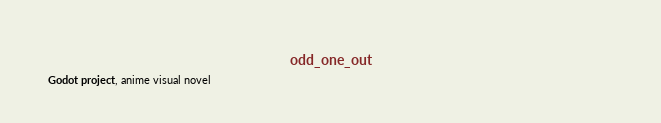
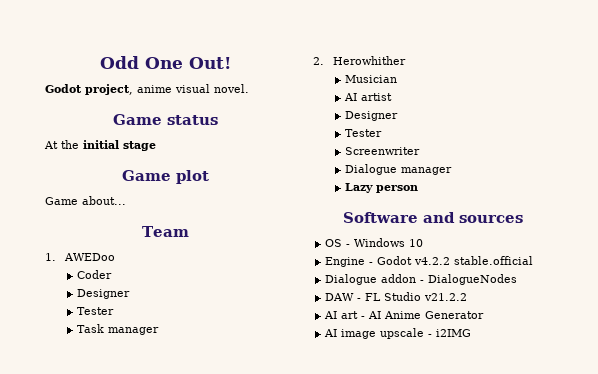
[289,54,373,68] odd_one_out -> [99,56,231,69] Odd One Out!
[184,75,211,84] novel -> [214,84,249,93] [112,114,218,125] [44,140,156,151] [121,170,209,184] [45,196,126,205] [141,226,189,237] [45,253,116,261] [77,270,113,279] [77,289,131,299] [77,307,115,315] [77,324,160,335] [313,56,407,65] [345,75,398,83] [344,93,393,101] [345,111,399,121] [345,129,383,137] [345,147,421,155] [345,164,453,175] [345,183,419,193] [343,212,523,223] [325,238,424,247] [325,256,534,267] [325,274,518,285] [325,292,468,301] [324,311,485,319] [324,328,472,339] novel. // Game status // At the initial stage // Game plot // Game about... // Team // 1. AWEDoo // Coder // Designer // Tester // Task manager // 2. Herowhither // Musician // AI artist // Designer // Tester // Screenwriter // Dialogue manager // Lazy person // Software and sources // OS - Windows 10 // Engine - Godot v4.2.2 stable.official // Dialogue addon - DialogueNodes // DAW - FL Studio v21.2.2 // AI art - AI Anime Generator // AI image upscale - i2IMG

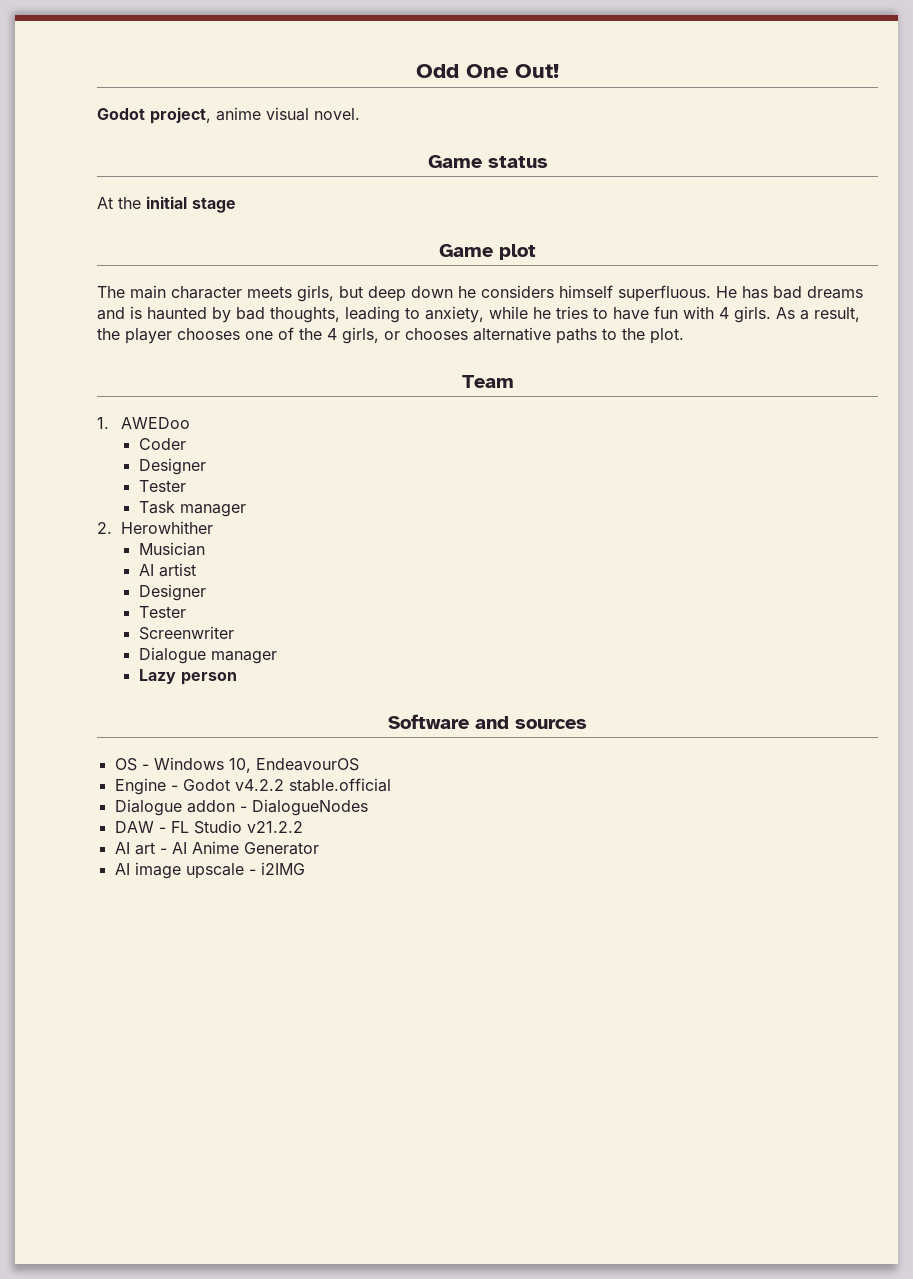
[45,196,126,205] Game about... -> [97,285,863,302] [97,306,860,323] [97,327,684,344] The main character meets girls, but deep down he considers himself superfluous. He has bad dreams and is haunted by bad thoughts, leading to anxiety, while he tries to have fun with 4 girls. As a result, the player chooses one of the 4 girls, or chooses alternative paths to the plot.
[409,239,424,247] 10 -> [228,758,359,773] 10, EndeavourOS

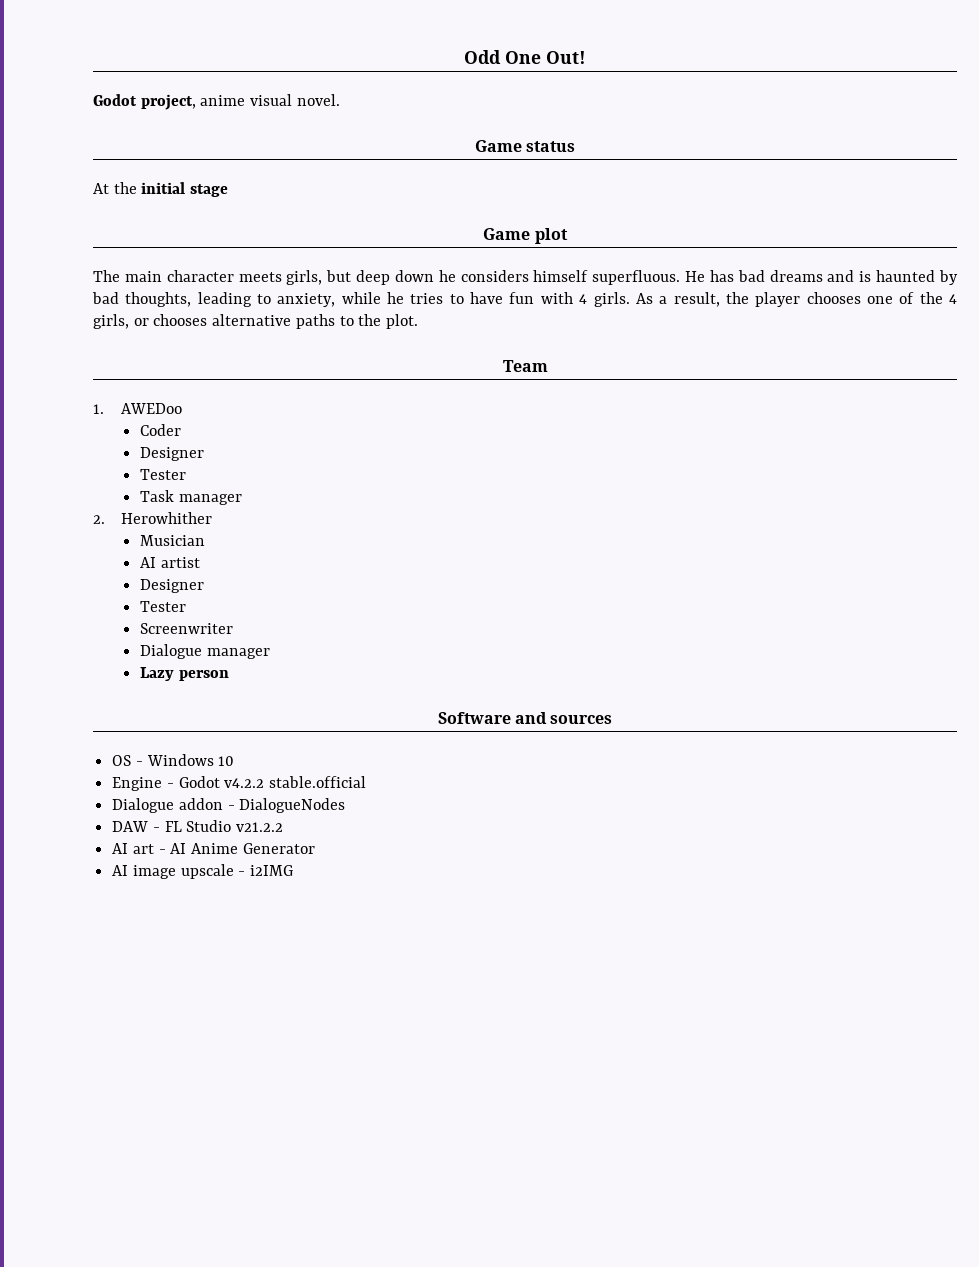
[228,758,359,773] 10, EndeavourOS -> [218,756,235,766] 10

